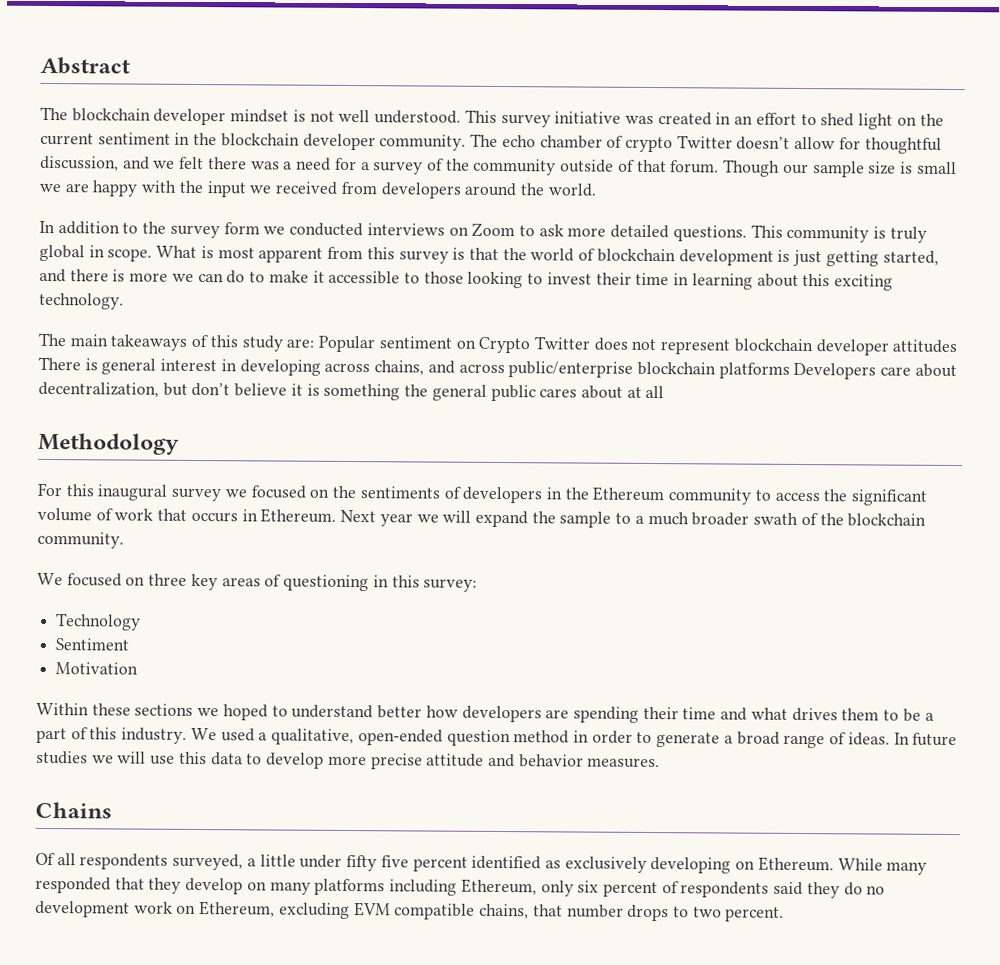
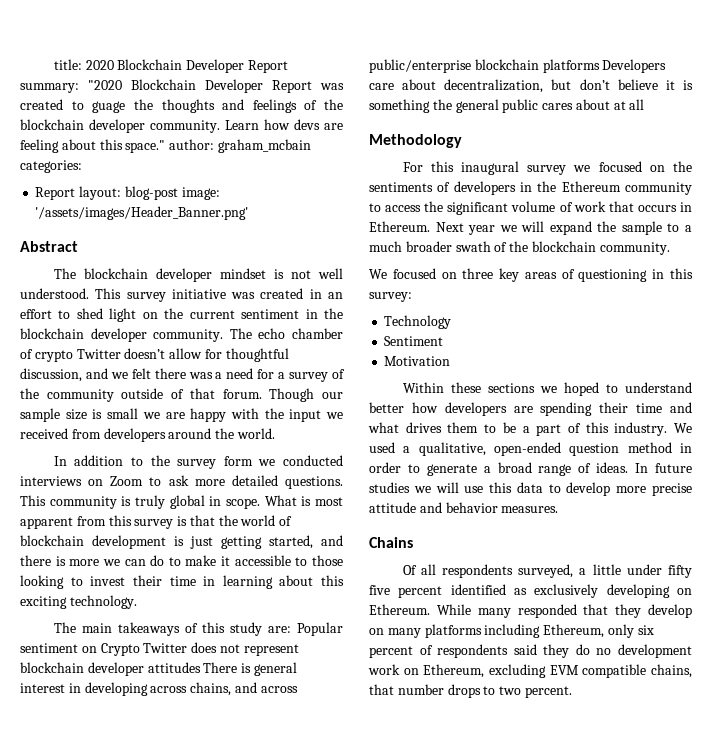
(40, 65) none -> [53,59,288,73] [20,79,344,93] [20,99,343,113] [20,119,343,133] [20,139,311,153] [20,160,82,173] [35,186,220,200] [35,206,249,220] title: 2020 Blockchain Developer Report summary: "2020 Blockchain Developer Report was created to guage the thoughts and feelings of the blockchain developer community. Learn how devs are feeling about this space." author: graham_mcbain categories: // Report layout: blog-post image: '/assets/images/Header_Banner.png' //

